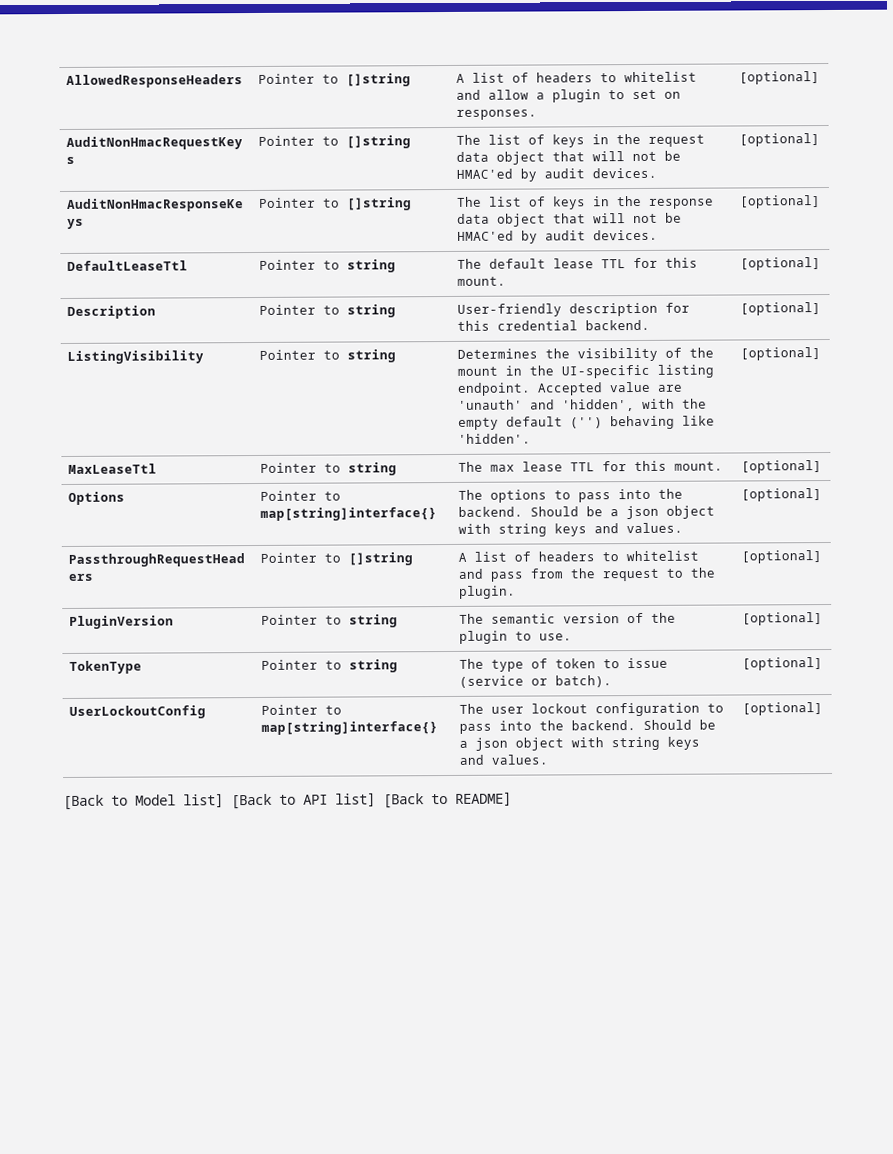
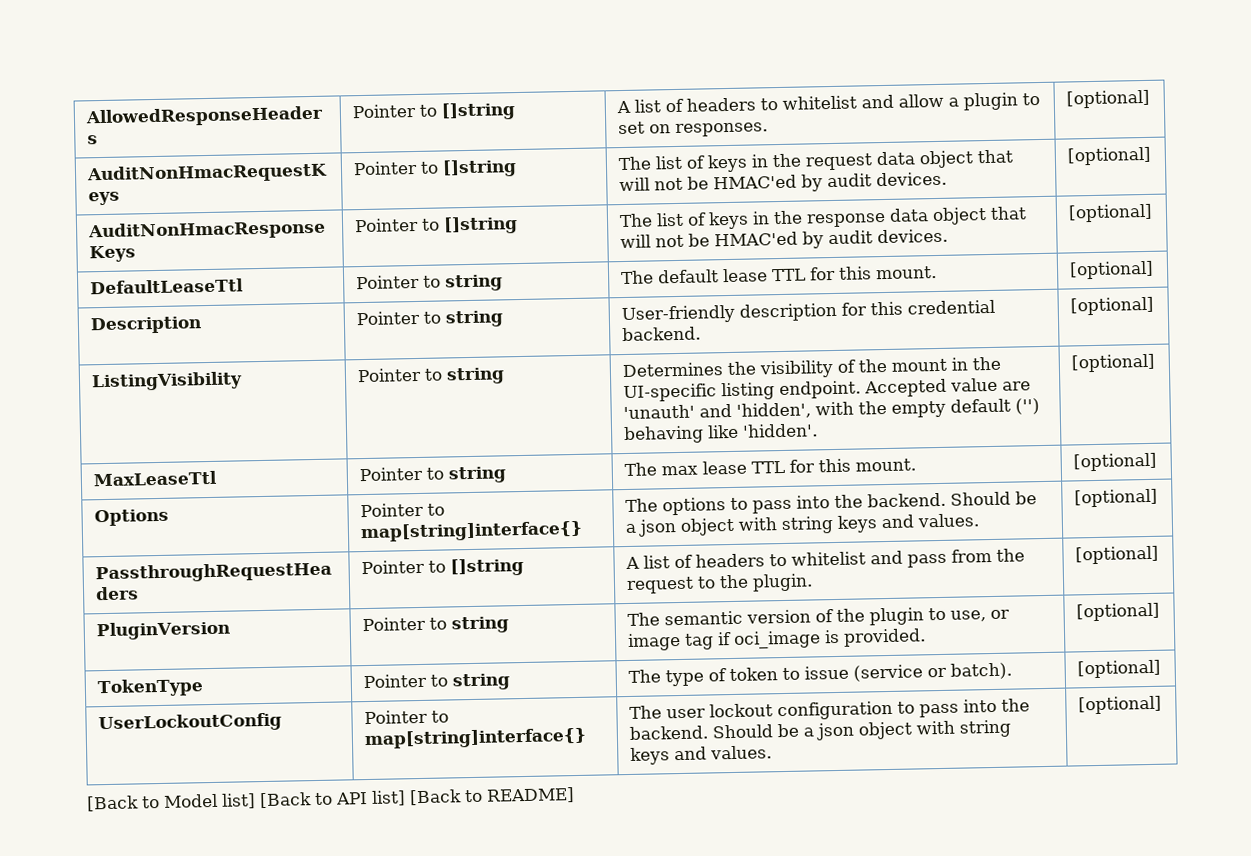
[538,633,572,641] use. -> [949,609,1010,622] [626,628,926,652] use, or image tag if oci_image is provided.

